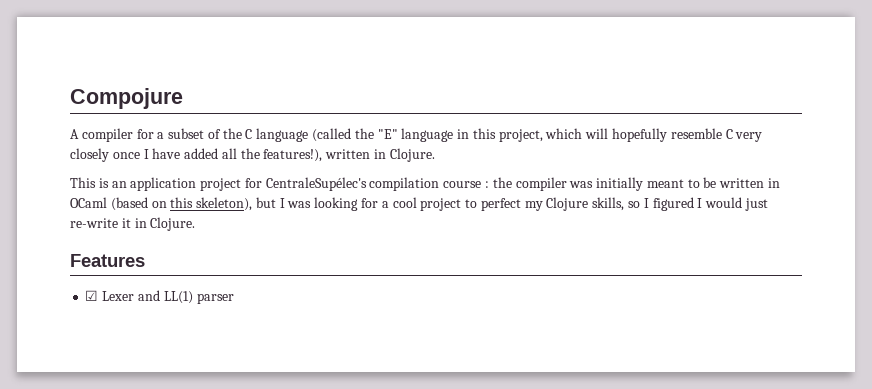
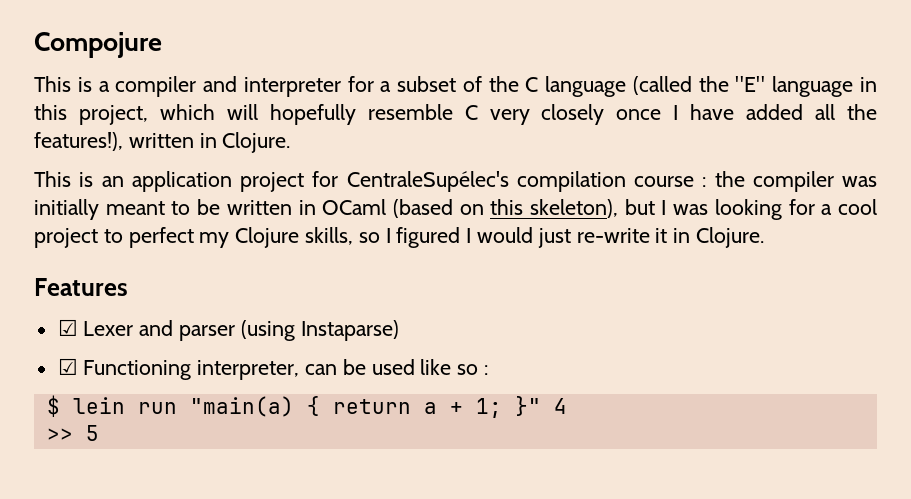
[70,128,133,142] A compiler -> [34,76,341,97] This is a compiler and interpreter
[163,291,234,304] LL(1) parser -> [179,320,399,341] [57,358,489,380] [46,395,567,418] [46,425,99,441] parser (using Instaparse) // ☑ Functioning interpreter, can be used like so : // $ lein run "main(a) { return a + 1; }" 4 // >> 5

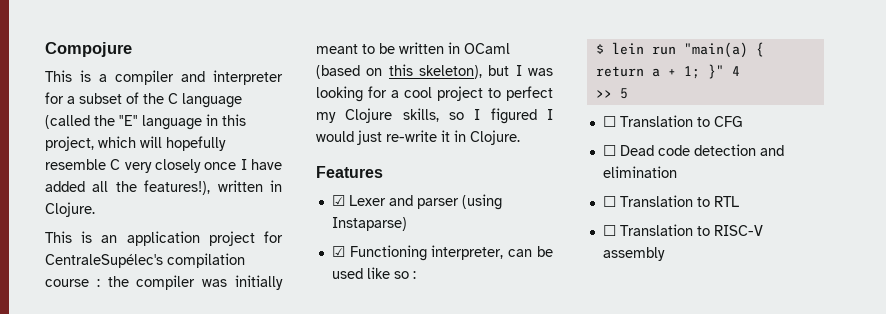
(99, 433) none -> [602,115,743,127] [602,144,784,156] [602,166,677,178] [602,195,739,207] [602,224,763,236] [602,247,665,261] // ☐ Translation to CFG // ☐ Dead code detection and elimination // ☐ Translation to RTL // ☐ Translation to RISC-V assembly

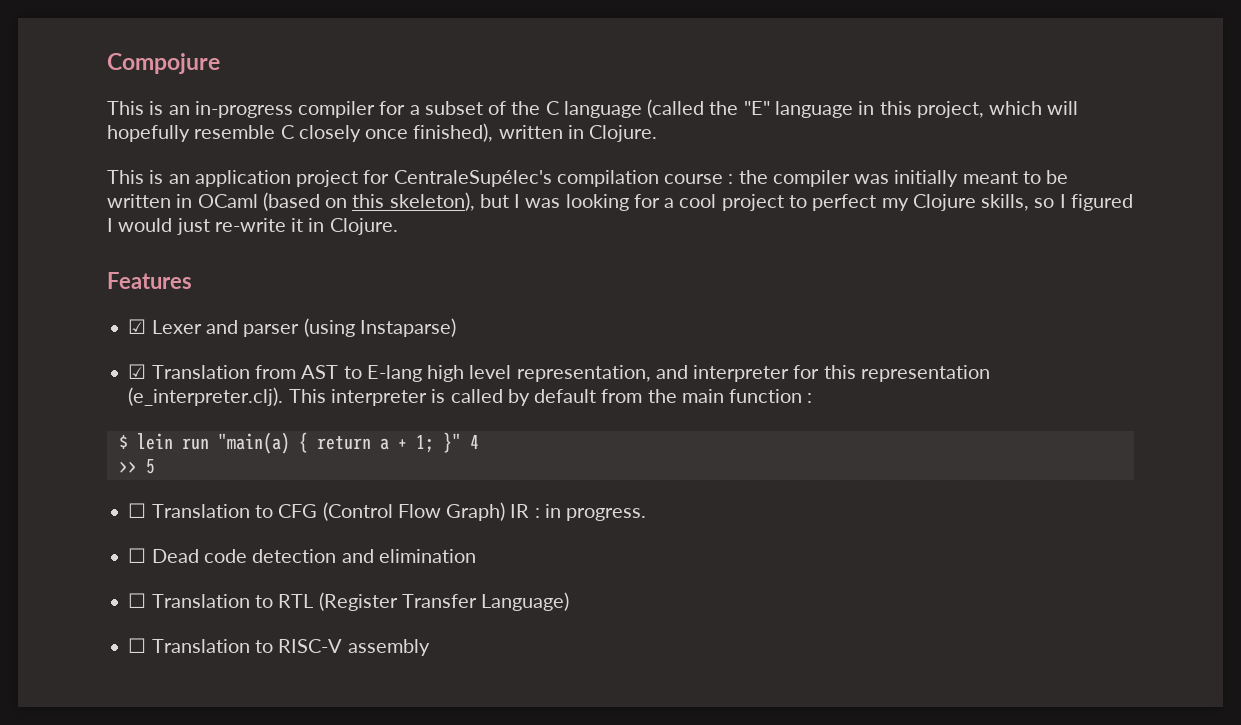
[99,70,283,85] a compiler and interpreter -> [168,101,376,118] an in-progress compiler
[124,162,152,173] very -> (294, 132) none
[240,159,282,170] [45,180,211,195] I have added all the features!), -> [413,123,494,142] finished),
[349,245,553,261] [331,267,409,279] Functioning interpreter, can be used like so -> [151,365,990,382] [128,387,803,406] Translation from AST to E-lang high level representation, and interpreter for this representation (e_interpreter.clj). This interpreter is called by default from the main function
(743, 121) none -> [322,502,647,521] (Control Flow Graph) IR : in progress.
(739, 201) none -> [318,592,570,611] (Register Transfer Language)

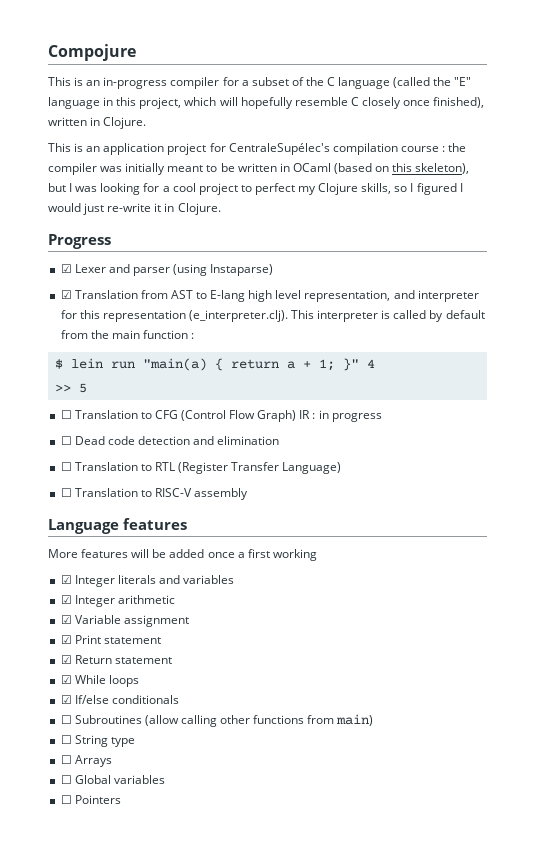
[107,272,192,289] Features -> [48,234,111,249] Progress
[566,508,647,521] progress. -> [331,413,382,422] progress
(430, 647) none -> [48,518,187,534] [48,549,317,561] [60,575,235,587] [60,595,175,607] [60,615,189,627] [60,635,161,644] [60,655,172,664] [60,675,139,687] [60,695,179,704] [60,714,374,727] [60,735,135,747] [60,755,112,767] [60,775,165,784] [60,795,121,804] // Language features // More features will be added once a first working // ☑ Integer literals and variables // ☑ Integer arithmetic // ☑ Variable assignment // ☑ Print statement // ☑ Return statement // ☑ While loops // ☑ If/else conditionals // ☐ Subroutines (allow calling other functions from main) // ☐ String type // ☐ Arrays // ☐ Global variables // ☐ Pointers

